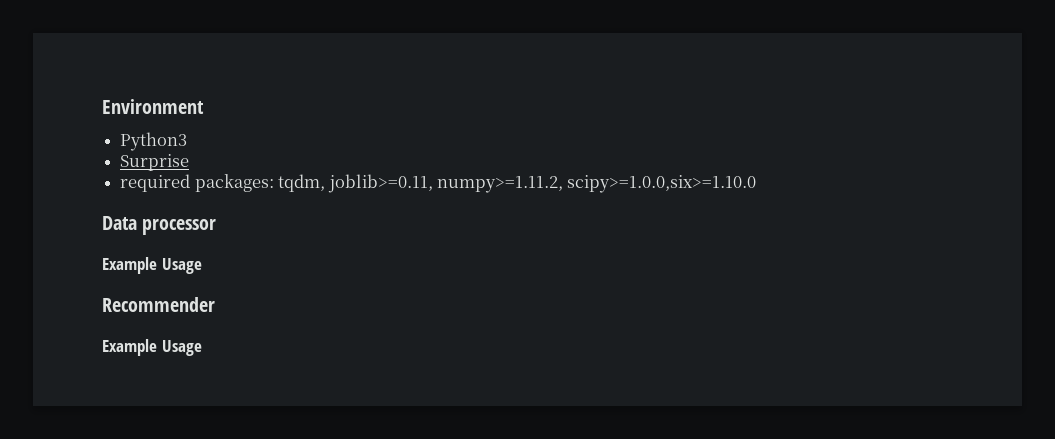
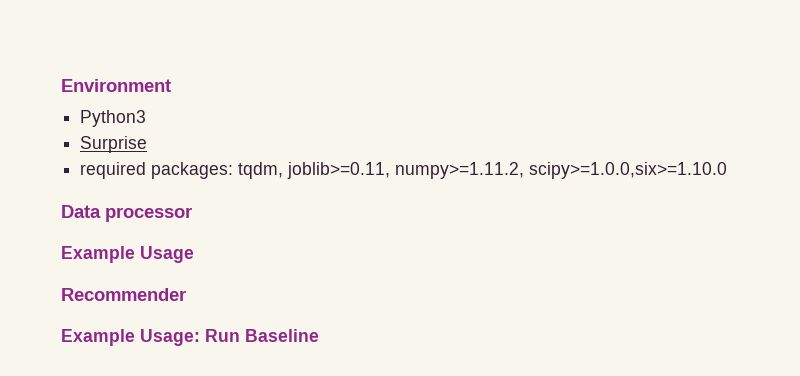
[161,340,202,356] Usage -> [140,329,319,346] Usage: Run Baseline

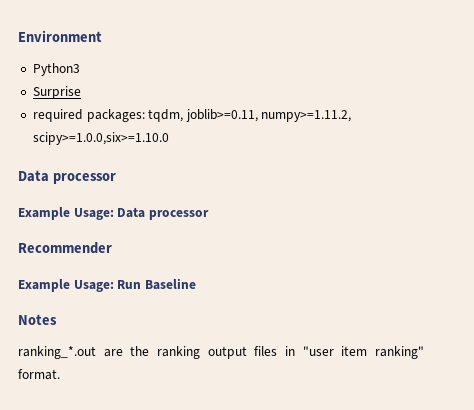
[140,246,194,263] Usage -> [73,207,209,220] Usage: Data processor
(319, 335) none -> [18,314,57,325] [18,346,425,359] [18,369,60,380] // Notes // ranking_*.out are the ranking output files in "user item ranking" format.

